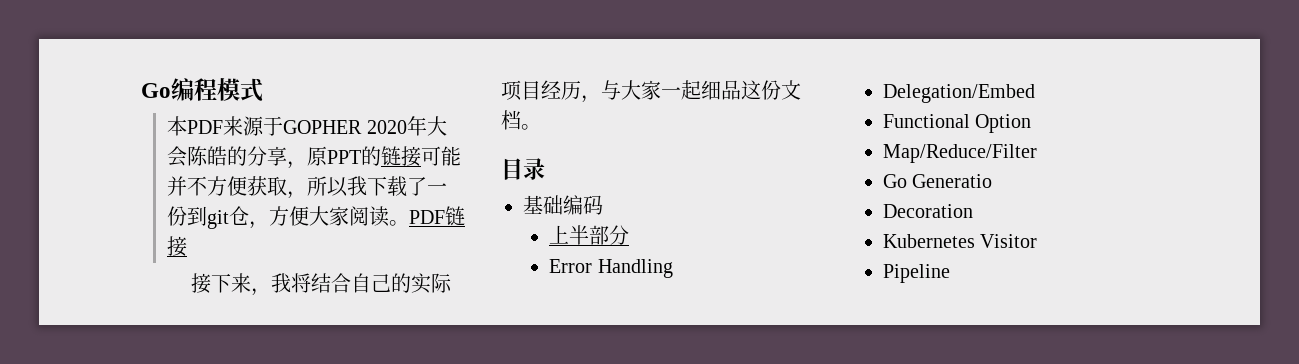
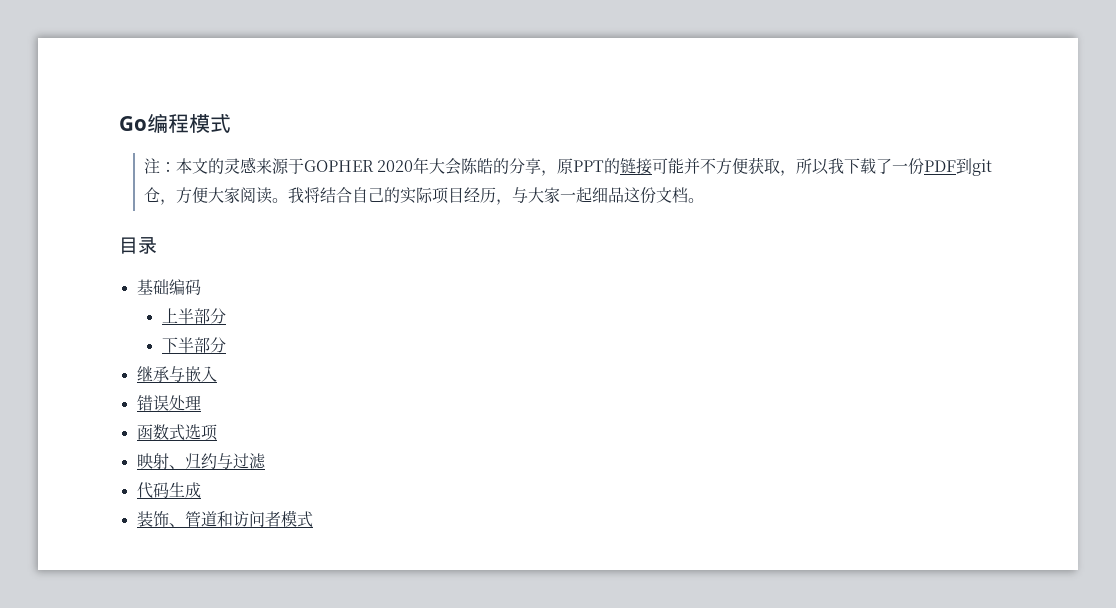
[167,116,224,136] 本PDF -> [144,157,258,174] 注：本文的灵感
(188, 216) none -> [924,160,957,172] PDF
[409,206,466,226] [167,236,188,257] [190,273,271,296] PDF链接 // 接下来， -> (289, 200) none
[549,259,673,278] [883,84,1035,103] [883,114,1032,133] [883,144,1037,163] [883,174,993,188] [883,204,973,218] [883,234,1038,248] [883,264,950,283] Error Handling // Delegation/Embed // Functional Option // Map/Reduce/Filter // Go Generatio // Decoration // Kubernetes Visitor // Pipeline -> [161,337,226,353] [136,366,217,382] [136,395,201,411] [136,424,218,441] [136,453,266,469] [136,482,201,499] [136,510,313,527] 下半部分 // 继承与嵌入 // 错误处理 // 函数式选项 // 映射、归约与过滤 // 代码生成 // 装饰、管道和访问者模式

